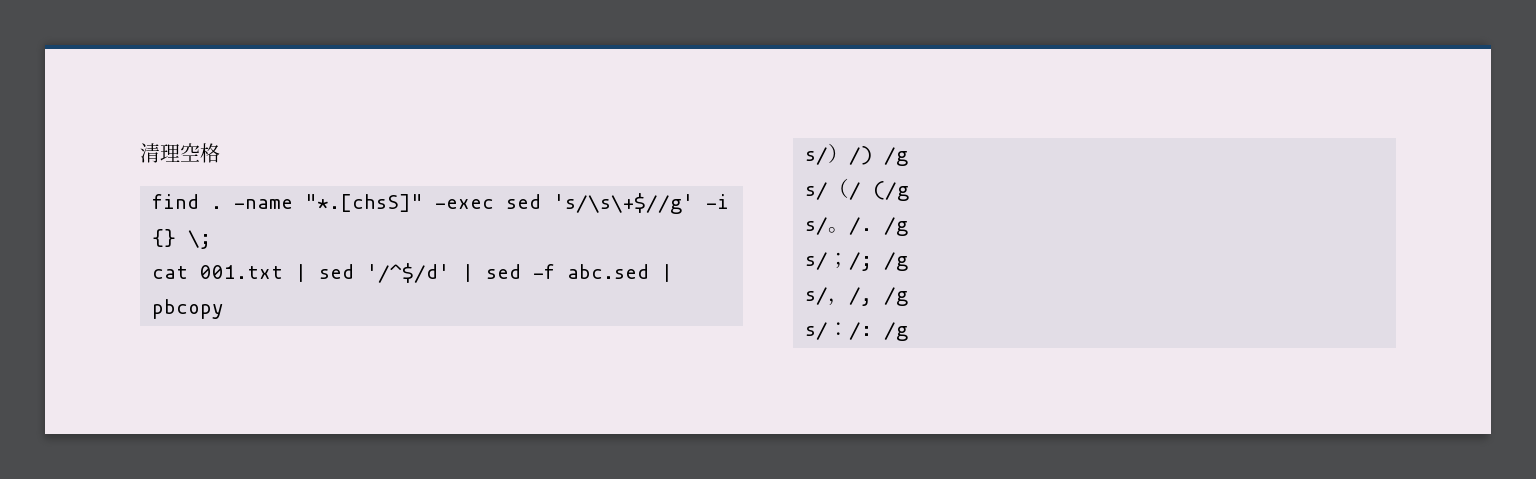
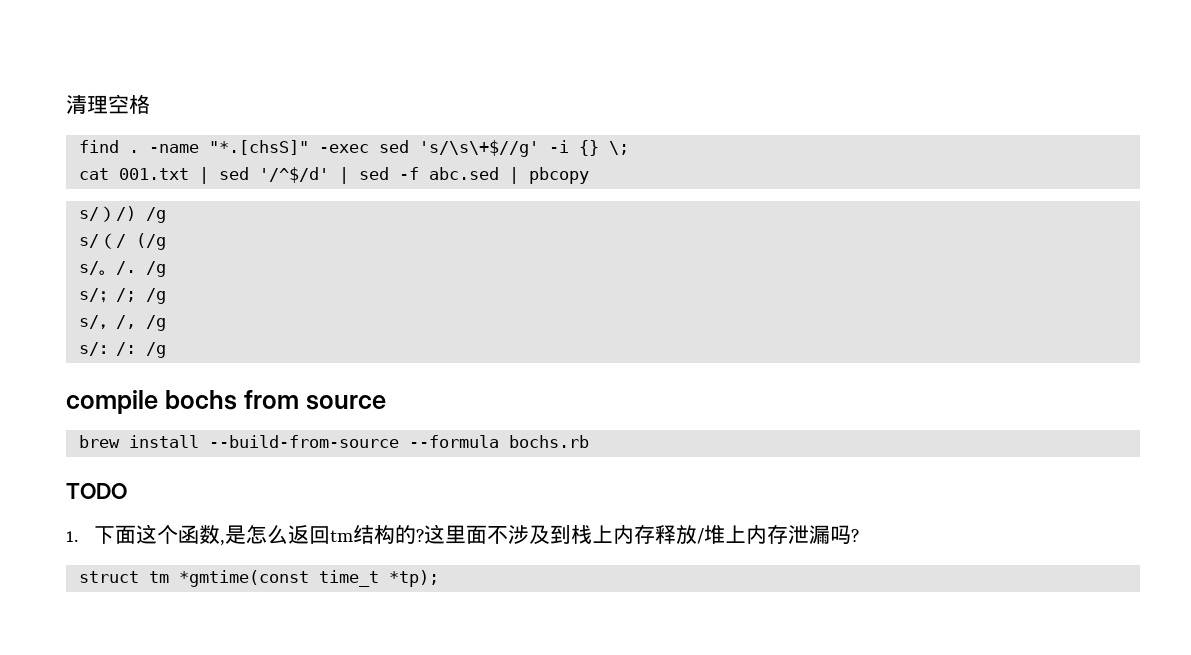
(908, 331) none -> [66,390,386,414] [78,435,589,448] [66,483,127,499] [66,524,859,546] [78,570,439,587] // compile bochs from source // brew install --build-from-source --formula bochs.rb // TODO // 1.下面这个函数,是怎么返回tm结构的?这里面不涉及到栈上内存释放/堆上内存泄漏吗? // struct tm *gmtime(const time_t *tp);

